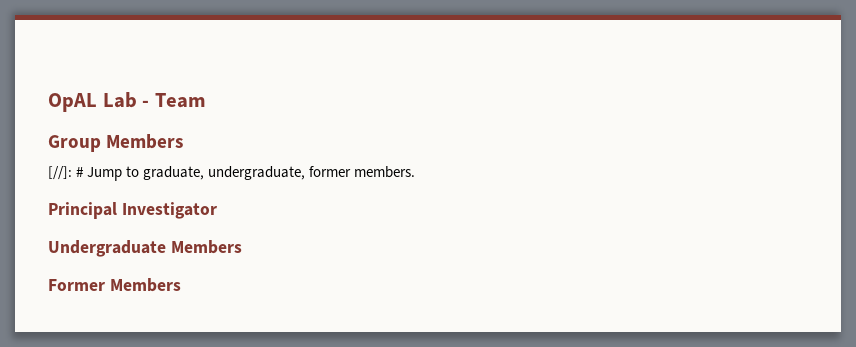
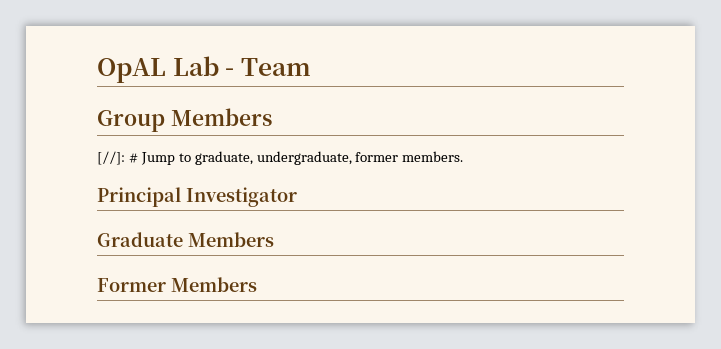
[48,240,166,257] Undergraduate -> [97,232,183,247] Graduate

